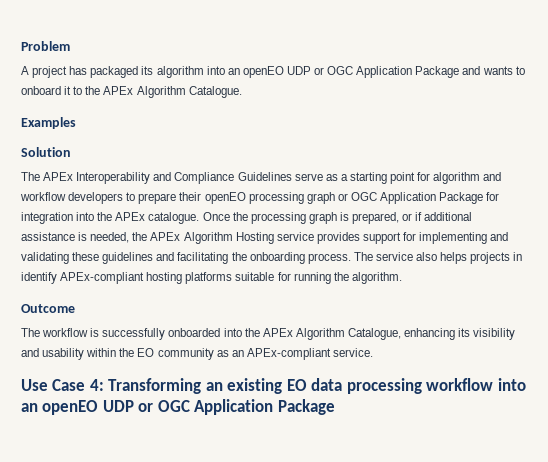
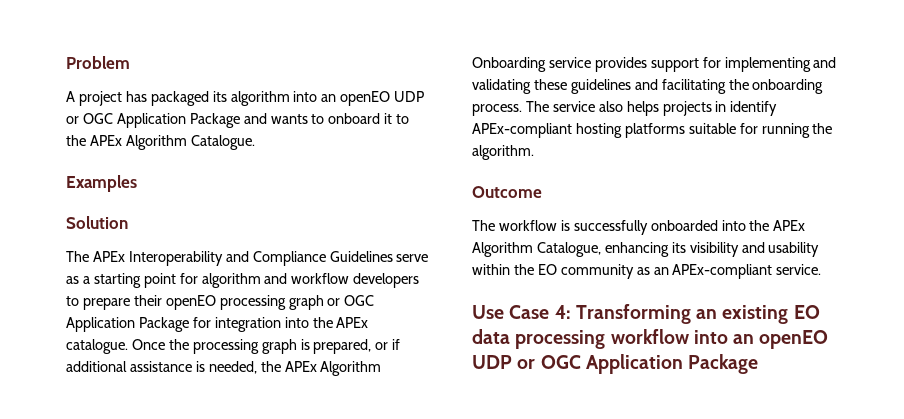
[235,232,274,244] Hosting -> [472,57,546,72] Onboarding

